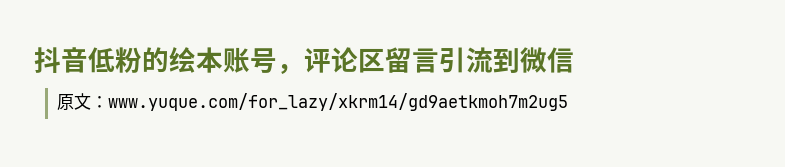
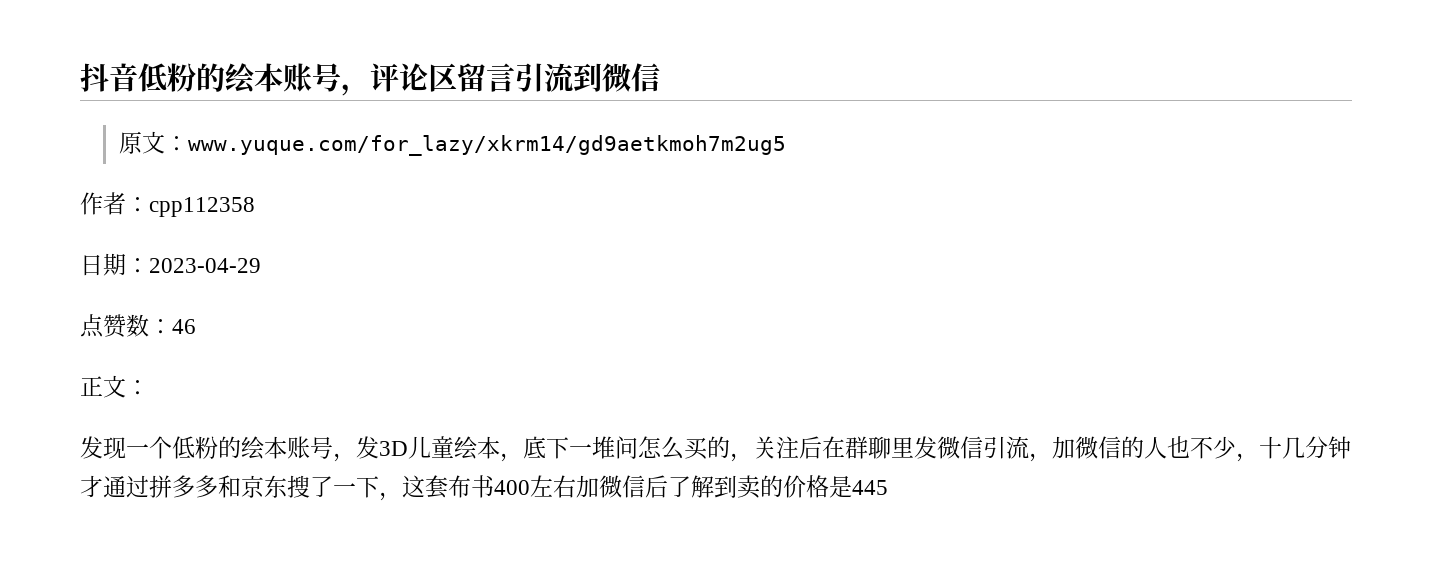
(569, 102) none -> [80,192,255,217] [80,253,261,276] [80,314,196,338] [80,375,149,398] [80,436,1351,462] [80,475,888,501] // 作者：cpp112358 // 日期：2023-04-29 // 点赞数：46 // 正文： // 发现一个低粉的绘本账号，发3D儿童绘本，底下一堆问怎么买的，关注后在群聊里发微信引流，加微信的人也不少，十几分钟才通过拼多多和京东搜了一下，这套布书400左右加微信后了解到卖的价格是445

